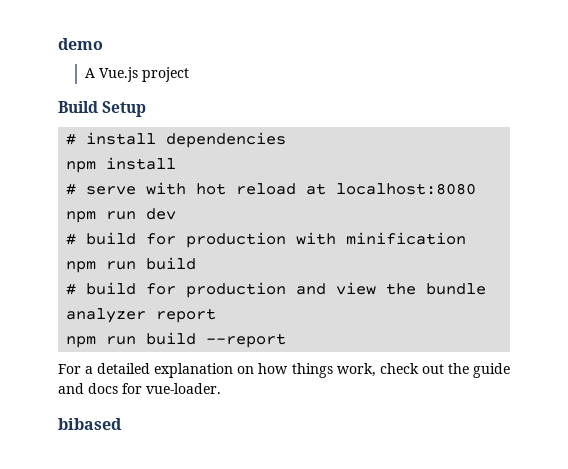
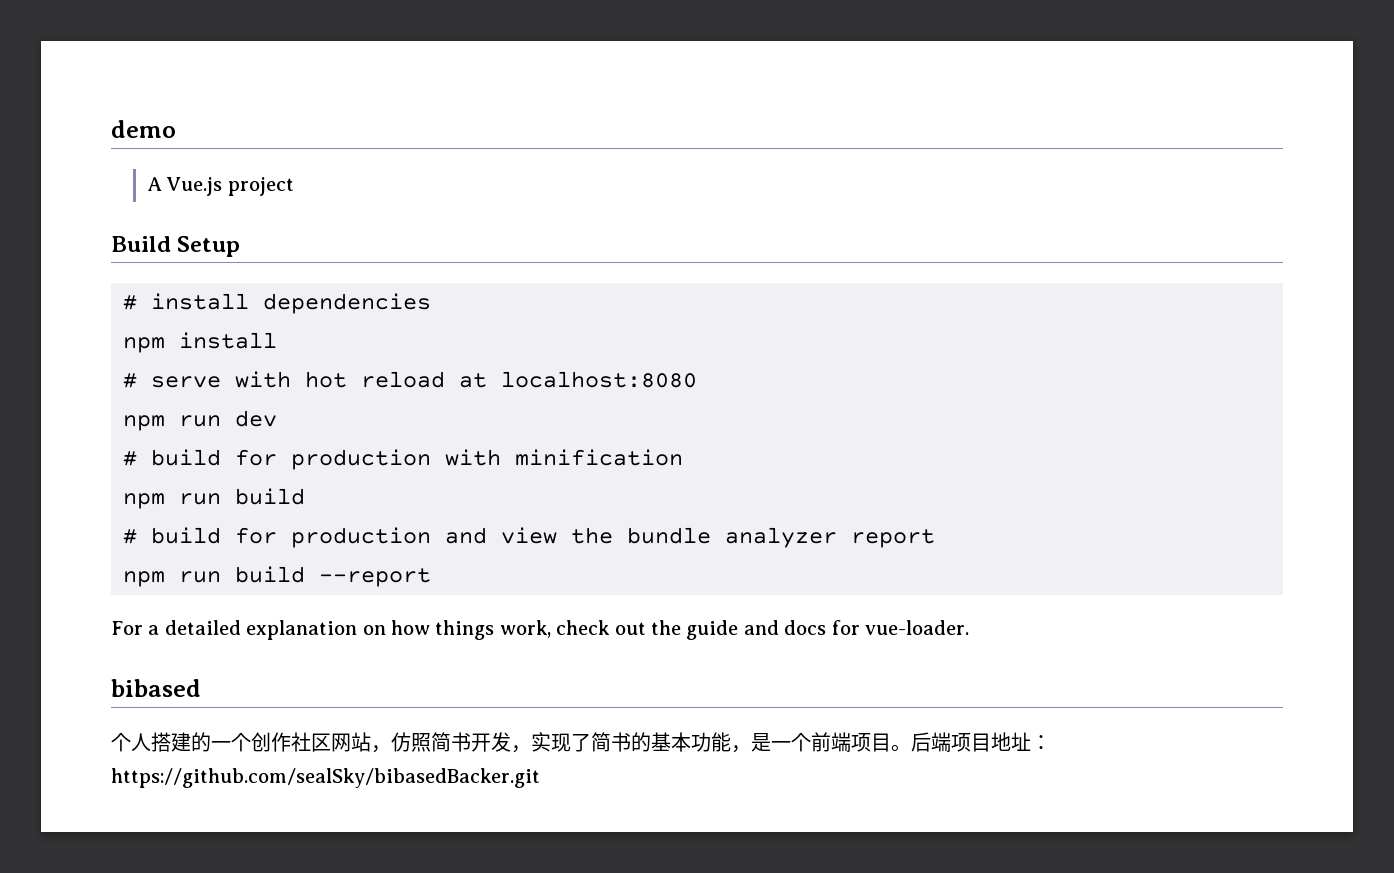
(122, 424) none -> [111,732,1051,753] [111,768,540,788] // 个人搭建的一个创作社区网站，仿照简书开发，实现了简书的基本功能，是一个前端项目。后端项目地址：https://github.com/sealSky/bibasedBacker.git

